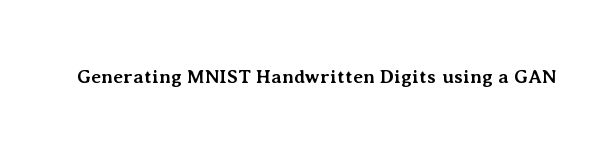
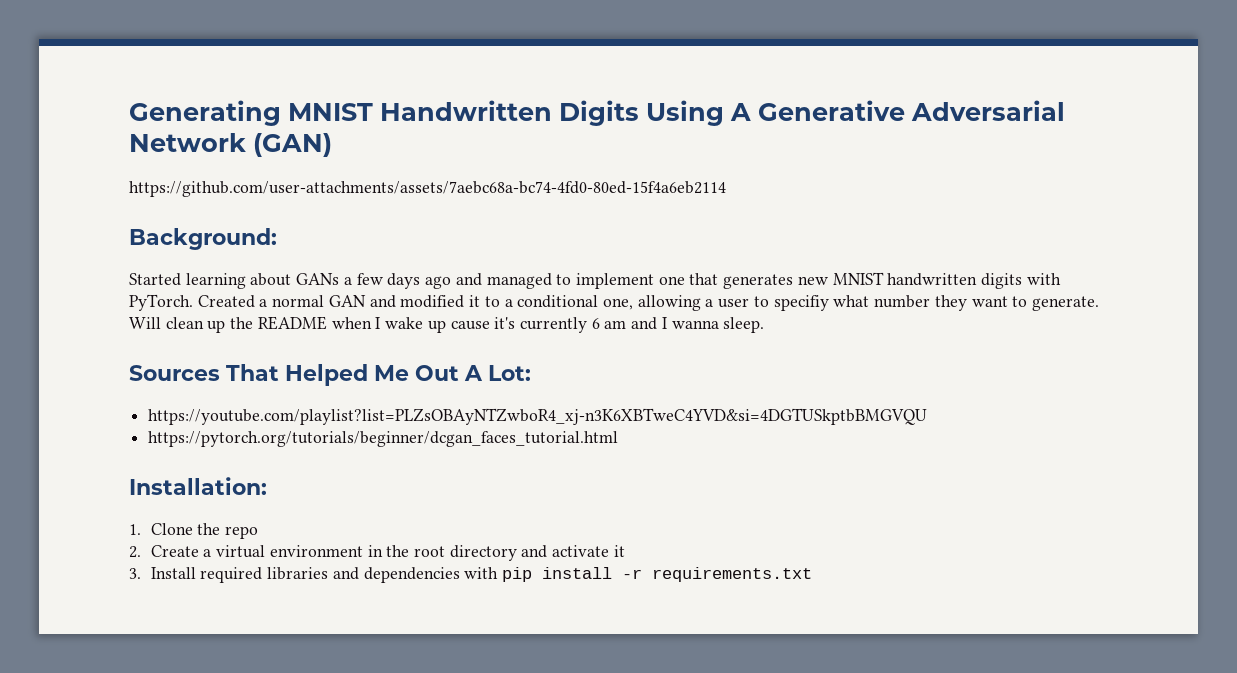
[441,70,556,87] using a GAN -> [646,100,1065,126] [129,133,332,157] [129,181,726,197] [129,228,277,250] [129,272,1061,289] [129,294,1099,311] [129,316,765,333] [129,364,531,386] [148,408,928,425] [148,431,619,447] [129,477,267,495] [129,523,259,539] [129,545,625,561] [129,567,812,583] Using A Generative Adversarial Network (GAN) // https://github.com/user-attachments/assets/7aebc68a-bc74-4fd0-80ed-15f4a6eb2114 // Background: // Started learning about GANs a few days ago and managed to implement one that generates new MNIST handwritten digits with PyTorch. Created a normal GAN and modified it to a conditional one, allowing a user to specifiy what number they want to generate. Will clean up the README when I wake up cause it's currently 6 am and I wanna sleep. // Sources That Helped Me Out A Lot: // https://youtube.com/playlist?list=PLZsOBAyNTZwboR4_xj-n3K6XBTweC4YVD&si=4DGTUSkptbBMGVQU // https://pytorch.org/tutorials/beginner/dcgan_faces_tutorial.html // Installation: // 1. Clone the repo // 2. Create a virtual environment in the root directory and activate it // 3. Install required libraries and dependencies with pip install -r requirements.txt

